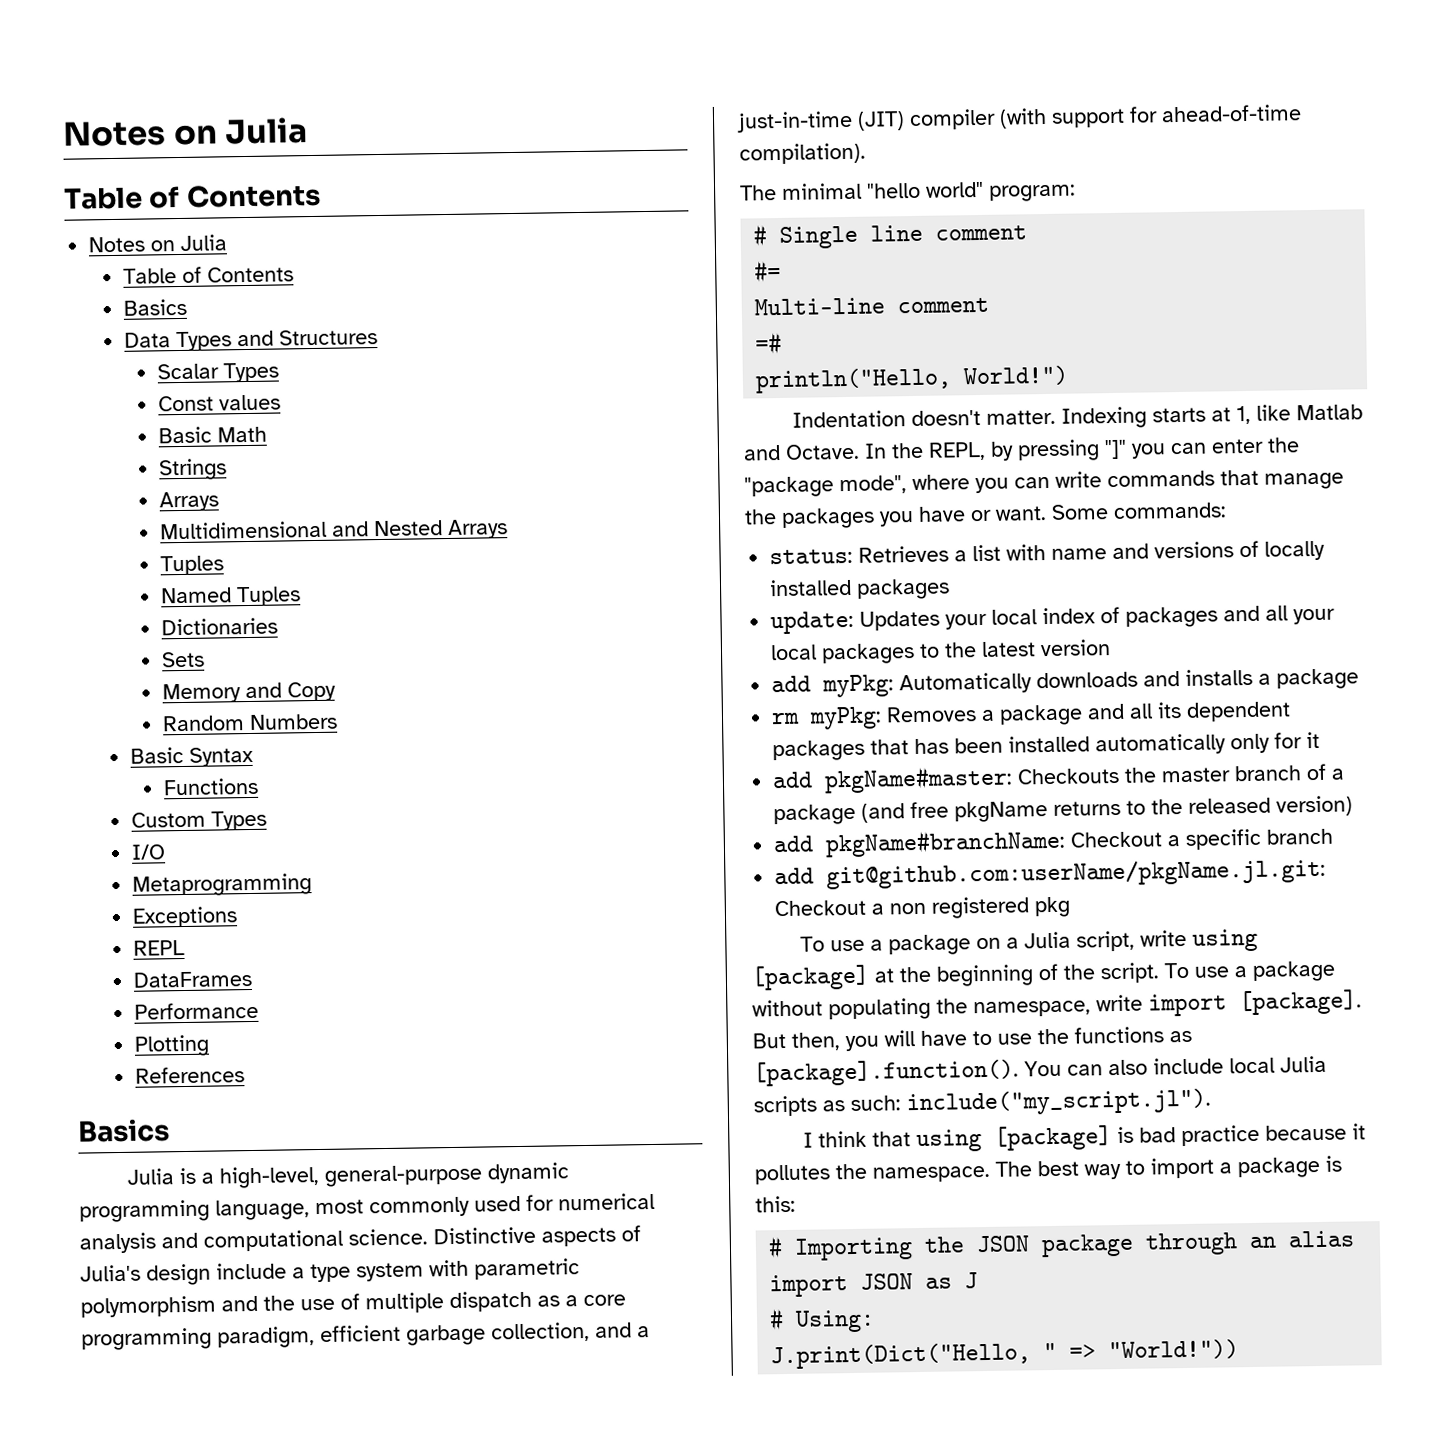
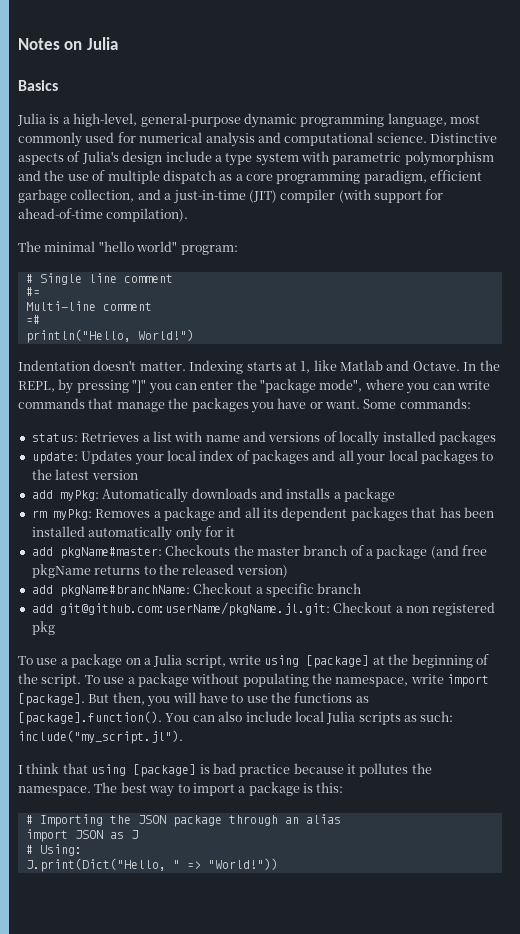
[62,117,309,147] [63,183,321,210] [88,234,228,253] [122,266,294,284] [122,298,187,316] [123,329,378,352] [156,362,279,383] [157,394,281,412] [157,426,267,444] [158,458,227,481] [158,491,219,512] [159,519,508,540] [159,555,224,576] [159,586,301,607] [160,617,278,636] [160,651,205,668] [161,681,336,704] [161,713,338,732] [129,746,254,767] [162,777,259,796] [130,810,267,831] [130,844,166,860] [131,873,312,897] [131,906,238,928] [132,939,185,956] [132,970,252,988] [133,1001,259,1020] [133,1034,210,1057] [134,1066,245,1084] Notes on Julia // Table of Contents // Notes on Julia // Table of Contents // Basics // Data Types and Structures // Scalar Types // Const values // Basic Math // Strings // Arrays // Multidimensional and Nested Arrays // Tuples // Named Tuples // Dictionaries // Sets // Memory and Copy // Random Numbers // Basic Syntax // Functions // Custom Types // I/O // Metaprogramming // Exceptions // REPL // DataFrames // Performance // Plotting // References -> [18,37,118,50] Notes on Julia

